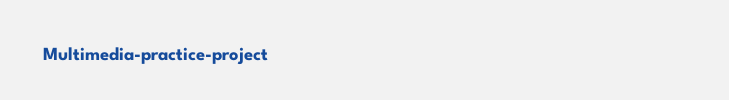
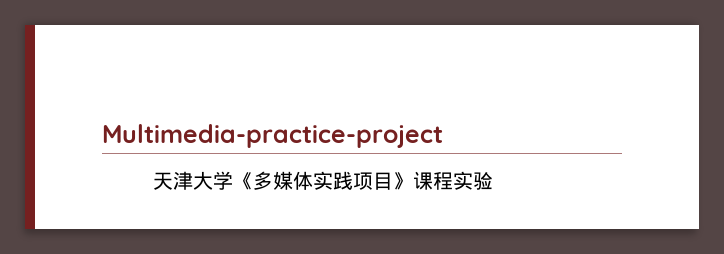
(268, 56) none -> [152,171,493,190] // 天津大学《多媒体实践项目》课程实验

